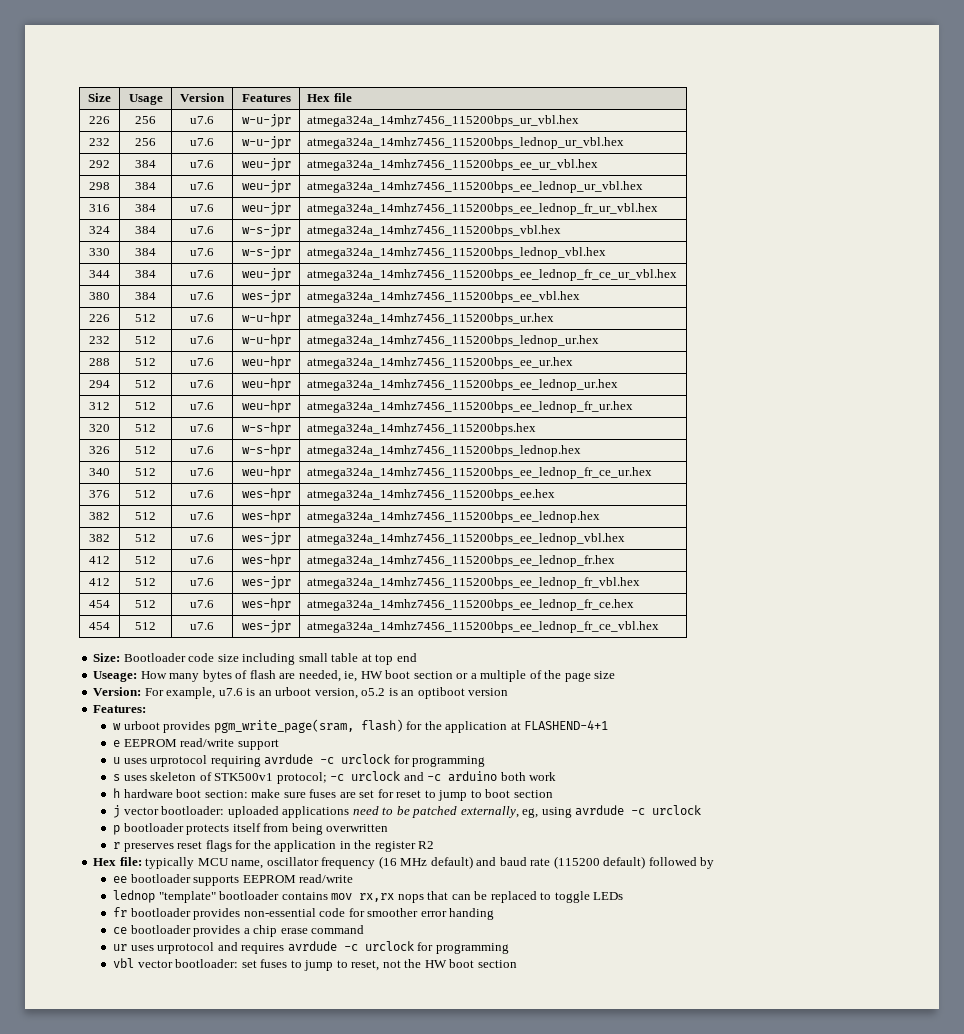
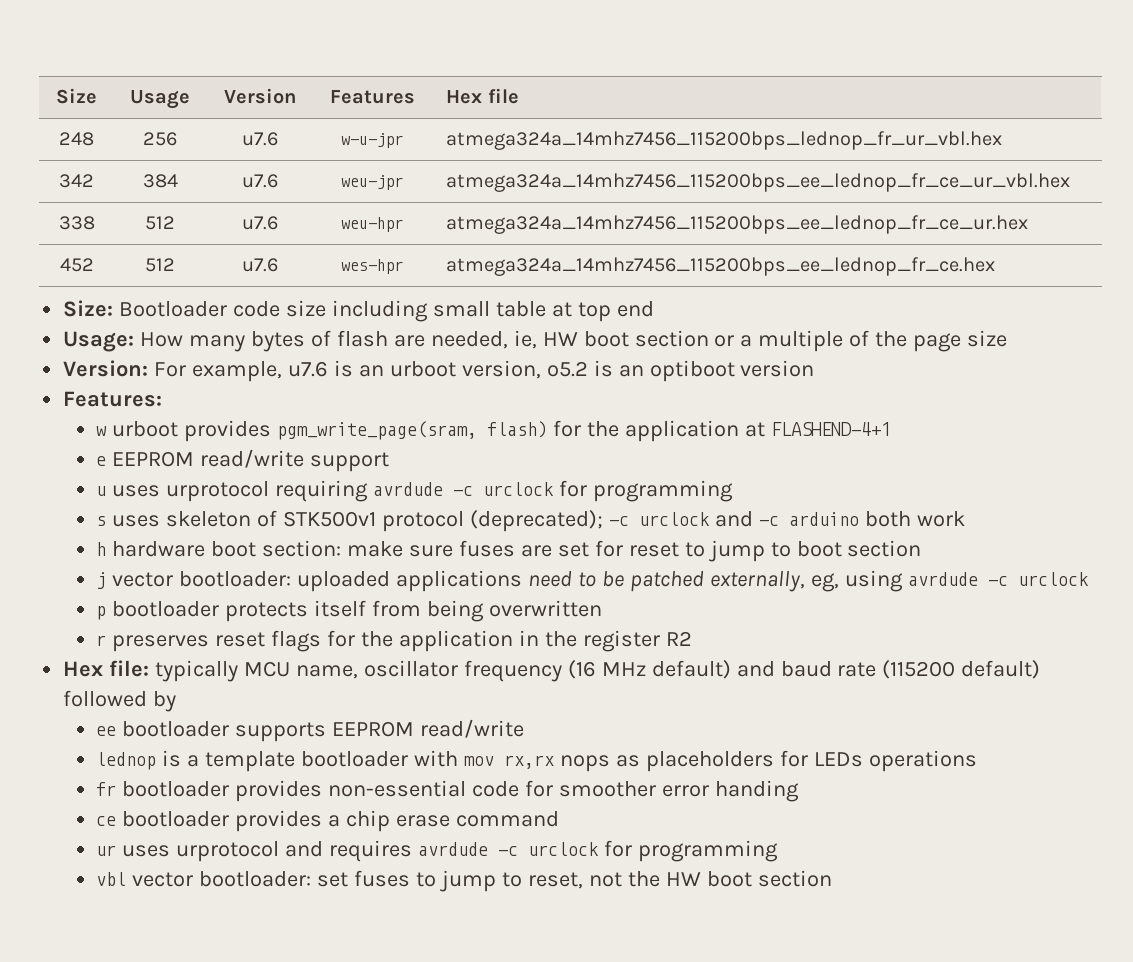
[89,116,110,124] [135,116,156,124] [190,116,214,124] [241,114,291,127] [307,115,580,127] [89,138,110,146] [135,138,156,146] [190,138,214,146] [241,136,291,149] [307,137,625,149] [89,160,110,168] [135,160,156,168] [190,160,214,168] [241,158,291,171] [307,159,599,171] [89,182,110,190] [135,182,156,190] [190,182,214,190] [241,180,291,193] [307,181,644,193] [89,204,110,212] [135,204,156,212] [190,204,214,212] [241,202,291,215] [307,203,659,215] [89,226,110,234] [135,226,156,234] [190,226,214,234] [241,224,291,237] [307,225,562,237] [89,248,110,256] [135,248,156,256] [190,248,214,256] [241,246,291,259] [307,247,607,259] [89,270,110,278] [135,270,156,278] [190,270,214,278] [241,268,291,281] [307,269,678,281] [89,292,110,300] [135,292,156,300] [190,292,214,300] [241,290,291,303] [307,291,581,303] [89,314,110,322] [135,314,156,322] [190,314,214,322] [241,312,291,325] [307,313,555,325] [89,336,110,344] [135,336,156,344] [190,336,214,344] [241,334,291,347] [307,335,600,347] [89,358,110,366] [135,358,156,366] [190,358,214,366] [241,356,291,369] [307,357,574,369] [89,380,110,388] [135,380,156,388] [190,380,214,388] [241,378,291,391] [307,379,619,391] [89,402,110,410] [135,402,156,410] [190,402,214,410] [241,400,291,413] [307,401,634,413] [89,424,110,432] [135,424,156,432] [190,424,214,432] [241,422,291,435] [307,423,537,435] [89,446,110,454] [135,446,156,454] [190,446,214,454] [241,444,291,457] [307,445,582,457] [89,468,110,476] [135,468,156,476] [190,468,214,476] [241,466,291,479] [307,467,653,479] [89,490,110,498] [135,490,156,498] [190,490,214,498] [241,488,291,501] [307,489,556,501] [89,512,110,520] [135,512,156,520] [190,512,214,520] [241,510,291,523] [307,511,601,523] [89,534,110,542] [135,534,156,542] [190,534,214,542] [241,532,291,545] [307,533,626,545] [89,556,110,564] [135,556,156,564] [190,556,214,564] [241,554,291,567] [307,555,616,567] [89,578,110,586] [135,578,156,586] [190,578,214,586] [241,576,291,589] [307,577,641,589] [89,600,110,608] 226 | 256 | u7.6 | w-u-jpr | atmega324a_14mhz7456_115200bps_ur_vbl.hex // 232 | 256 | u7.6 | w-u-jpr | atmega324a_14mhz7456_115200bps_lednop_ur_vbl.hex // 292 | 384 | u7.6 | weu-jpr | atmega324a_14mhz7456_115200bps_ee_ur_vbl.hex // 298 | 384 | u7.6 | weu-jpr | atmega324a_14mhz7456_115200bps_ee_lednop_ur_vbl.hex // 316 | 384 | u7.6 | weu-jpr | atmega324a_14mhz7456_115200bps_ee_lednop_fr_ur_vbl.hex // 324 | 384 | u7.6 | w-s-jpr | atmega324a_14mhz7456_115200bps_vbl.hex // 330 | 384 | u7.6 | w-s-jpr | atmega324a_14mhz7456_115200bps_lednop_vbl.hex // 344 | 384 | u7.6 | weu-jpr | atmega324a_14mhz7456_115200bps_ee_lednop_fr_ce_ur_vbl.hex // 380 | 384 | u7.6 | wes-jpr | atmega324a_14mhz7456_115200bps_ee_vbl.hex // 226 | 512 | u7.6 | w-u-hpr | atmega324a_14mhz7456_115200bps_ur.hex // 232 | 512 | u7.6 | w-u-hpr | atmega324a_14mhz7456_115200bps_lednop_ur.hex // 288 | 512 | u7.6 | weu-hpr | atmega324a_14mhz7456_115200bps_ee_ur.hex // 294 | 512 | u7.6 | weu-hpr | atmega324a_14mhz7456_115200bps_ee_lednop_ur.hex // 312 | 512 | u7.6 | weu-hpr | atmega324a_14mhz7456_115200bps_ee_lednop_fr_ur.hex // 320 | 512 | u7.6 | w-s-hpr | atmega324a_14mhz7456_115200bps.hex // 326 | 512 | u7.6 | w-s-hpr | atmega324a_14mhz7456_115200bps_lednop.hex // 340 | 512 | u7.6 | weu-hpr | atmega324a_14mhz7456_115200bps_ee_lednop_fr_ce_ur.hex // 376 | 512 | u7.6 | wes-hpr | atmega324a_14mhz7456_115200bps_ee.hex // 382 | 512 | u7.6 | wes-hpr | atmega324a_14mhz7456_115200bps_ee_lednop.hex // 382 | 512 | u7.6 | wes-jpr | atmega324a_14mhz7456_115200bps_ee_lednop_vbl.hex // 412 | 512 | u7.6 | wes-hpr | atmega324a_14mhz7456_115200bps_ee_lednop_fr.hex // 412 | 512 | u7.6 | wes-jpr | atmega324a_14mhz7456_115200bps_ee_lednop_fr_vbl.hex // 454 -> [59,132,94,146] [143,132,177,146] [241,132,278,146] [340,133,404,148] [446,131,1003,150] [59,174,94,188] [142,174,178,188] [241,174,278,188] [340,175,404,190] [446,173,1071,192] [58,216,95,230] [145,216,175,230] [241,216,278,230] [340,217,404,232] [446,215,1029,234] [59,258,94,272] 248 | 256 | u7.6 | w-u-jpr | atmega324a_14mhz7456_115200bps_lednop_fr_ur_vbl.hex // 342 | 384 | u7.6 | weu-jpr | atmega324a_14mhz7456_115200bps_ee_lednop_fr_ce_ur_vbl.hex // 338 | 512 | u7.6 | weu-hpr | atmega324a_14mhz7456_115200bps_ee_lednop_fr_ce_ur.hex // 452
[89,622,110,630] [135,622,156,630] [190,622,214,630] [241,620,291,633] [307,621,660,633] // 454 | 512 | u7.6 | wes-jpr | atmega324a_14mhz7456_115200bps_ee_lednop_fr_ce_vbl.hex -> (996, 266) none
[93,671,138,682] Useage: -> [63,331,135,352] Usage:
[276,772,327,784] protocol; -> [382,510,604,532] protocol (deprecated);
[158,891,590,903] "template" bootloader contains mov rx,rx nops that can be replaced to toggle -> [162,750,808,772] is a template bootloader with mov rx,rx nops as placeholders for
(624, 896) none -> [868,750,977,772] operations

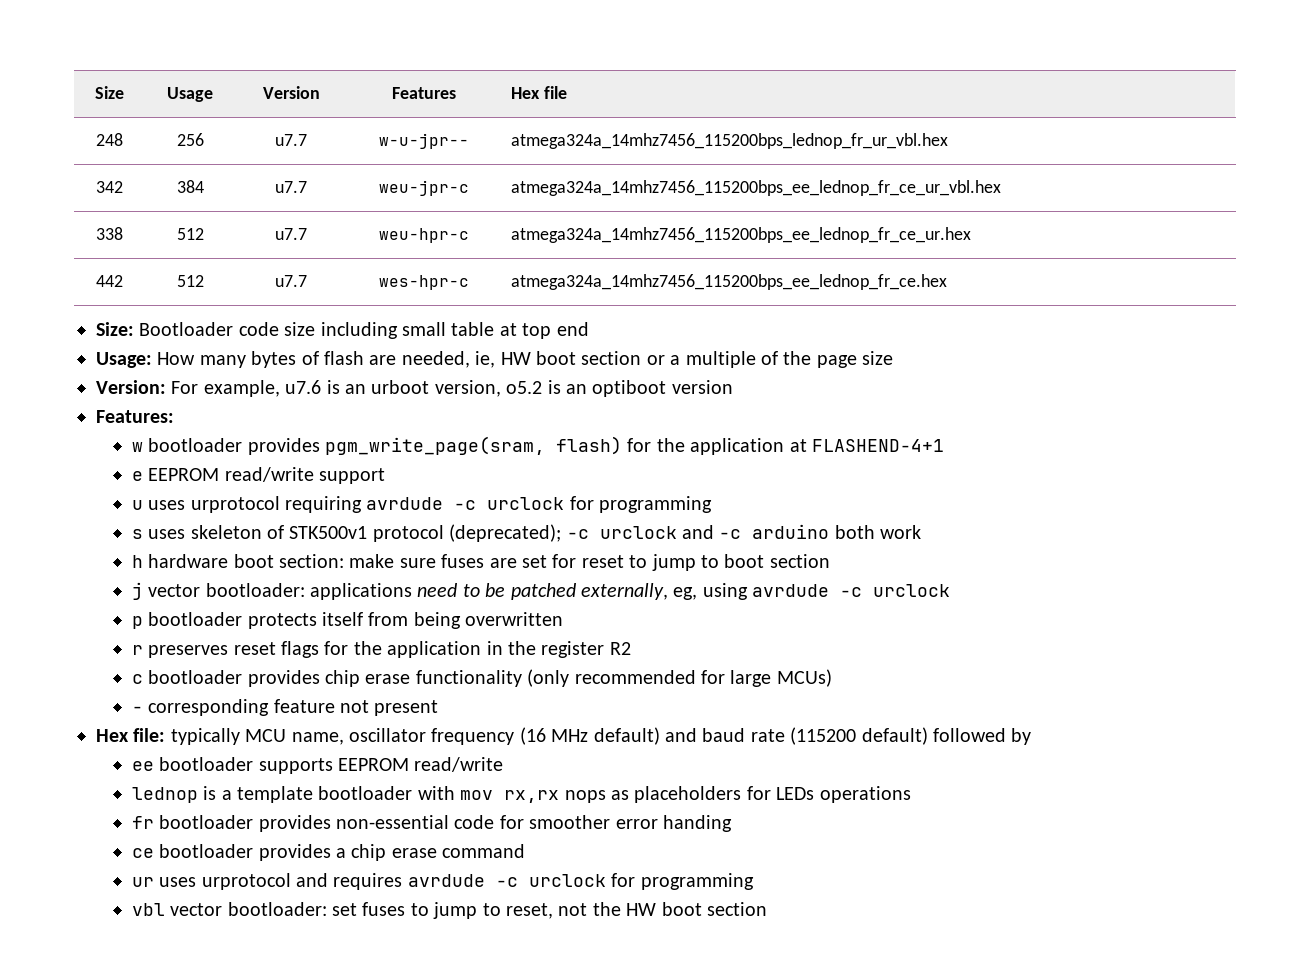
[241,132,278,146] [340,133,404,148] u7.6 | w-u-jpr -> [275,134,307,146] [379,133,469,149] u7.7 | w-u-jpr--
[241,174,278,188] [340,175,404,190] u7.6 | weu-jpr -> [275,181,307,193] [379,180,469,196] u7.7 | weu-jpr-c
[241,216,278,230] [340,217,404,232] u7.6 | weu-hpr -> [275,228,307,240] [379,228,469,243] u7.7 | weu-hpr-c
[59,258,94,272] [145,258,175,272] [241,258,278,272] [340,259,404,274] 452 | 512 | u7.6 | wes-hpr -> [95,275,123,287] [176,275,204,287] [275,275,307,287] [379,275,469,290] 442 | 512 | u7.7 | wes-hpr-c
[112,421,179,437] urboot -> [148,438,243,452] bootloader
[297,571,391,592] uploaded -> (305, 590) none
(692, 638) none -> [131,669,832,687] [131,699,439,716] // c bootloader provides chip erase functionality (only recommended for large MCUs) // - corresponding feature not present

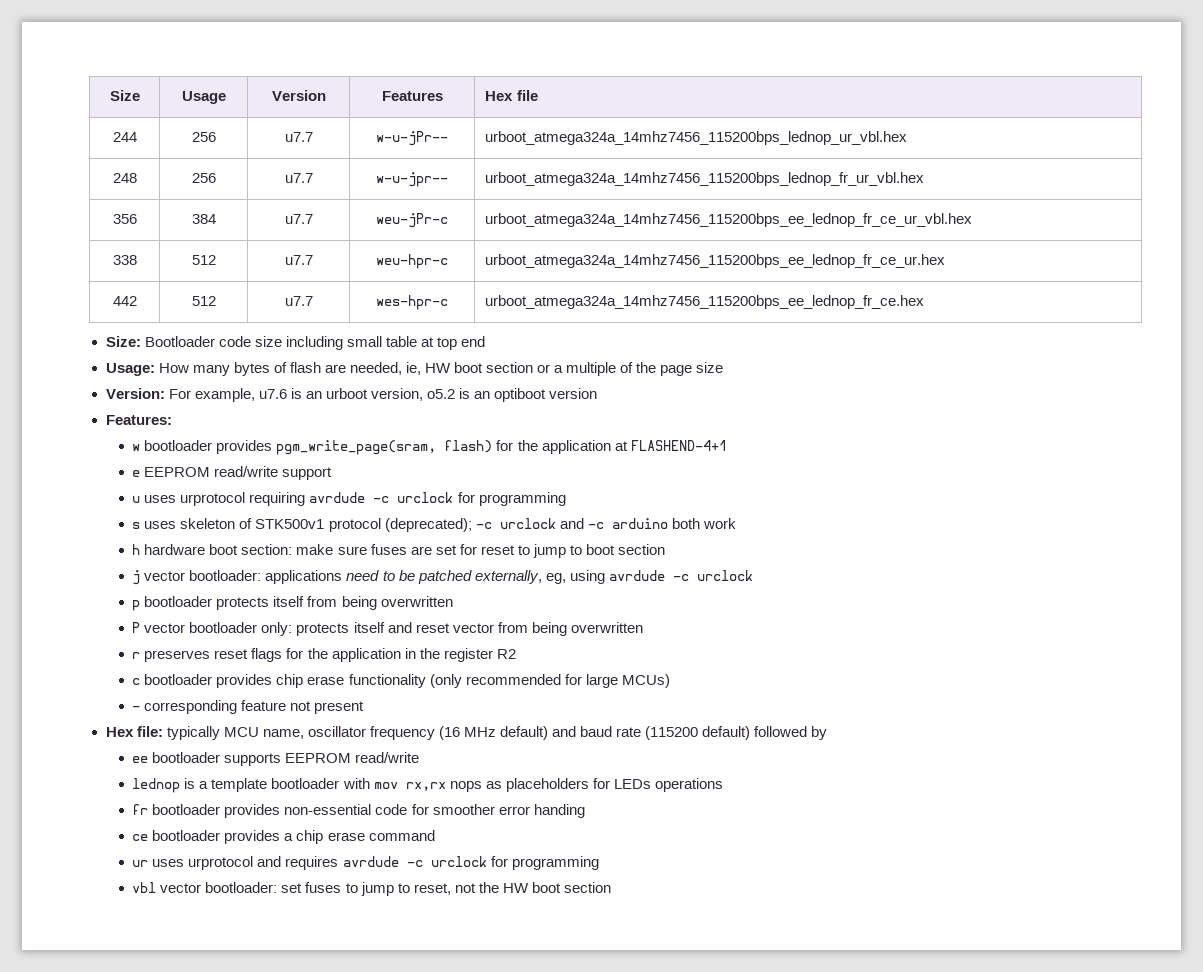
(567, 92) none -> [112,132,137,142] [191,132,216,142] [284,132,313,142] [376,131,448,146] [485,131,908,145] // 244 | 256 | u7.7 | w-u-jPr-- | urboot_atmega324a_14mhz7456_115200bps_lednop_ur_vbl.hex
[511,133,949,149] [95,181,123,193] atmega324a_14mhz7456_115200bps_lednop_fr_ur_vbl.hex // 342 -> [485,172,925,186] [112,214,137,224] urboot_atmega324a_14mhz7456_115200bps_lednop_fr_ur_vbl.hex // 356
[379,180,469,196] [511,180,1002,196] weu-jpr-c | atmega324a_14mhz7456_115200bps_ee_lednop_fr_ce_ur_vbl.hex -> [376,213,448,228] [485,213,973,227] weu-jPr-c | urboot_atmega324a_14mhz7456_115200bps_ee_lednop_fr_ce_ur_vbl.hex
[511,227,972,243] atmega324a_14mhz7456_115200bps_ee_lednop_fr_ce_ur.hex -> [485,254,946,268] urboot_atmega324a_14mhz7456_115200bps_ee_lednop_fr_ce_ur.hex
[511,274,948,290] atmega324a_14mhz7456_115200bps_ee_lednop_fr_ce.hex -> [485,295,925,309] urboot_atmega324a_14mhz7456_115200bps_ee_lednop_fr_ce.hex
(564, 619) none -> [132,622,643,636] // P vector bootloader only: protects itself and reset vector from being overwritten

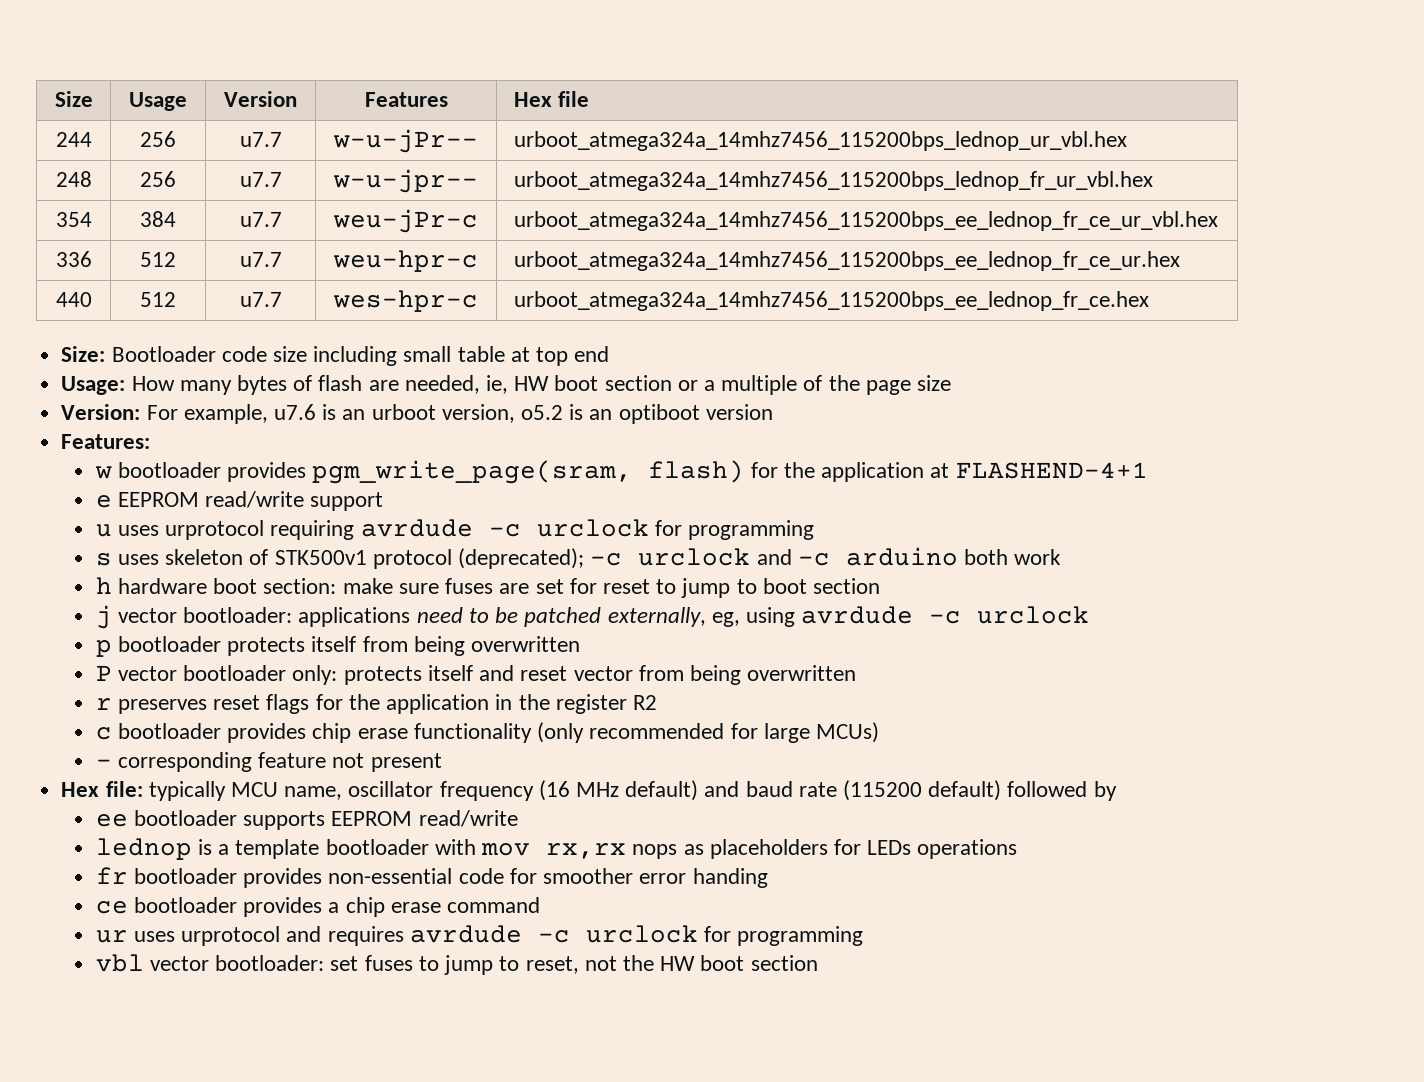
[112,214,137,224] 356 -> [55,212,92,227] 354
[112,255,137,265] 338 -> [55,251,92,267] 336
[112,296,137,306] 442 -> [55,292,92,307] 440

